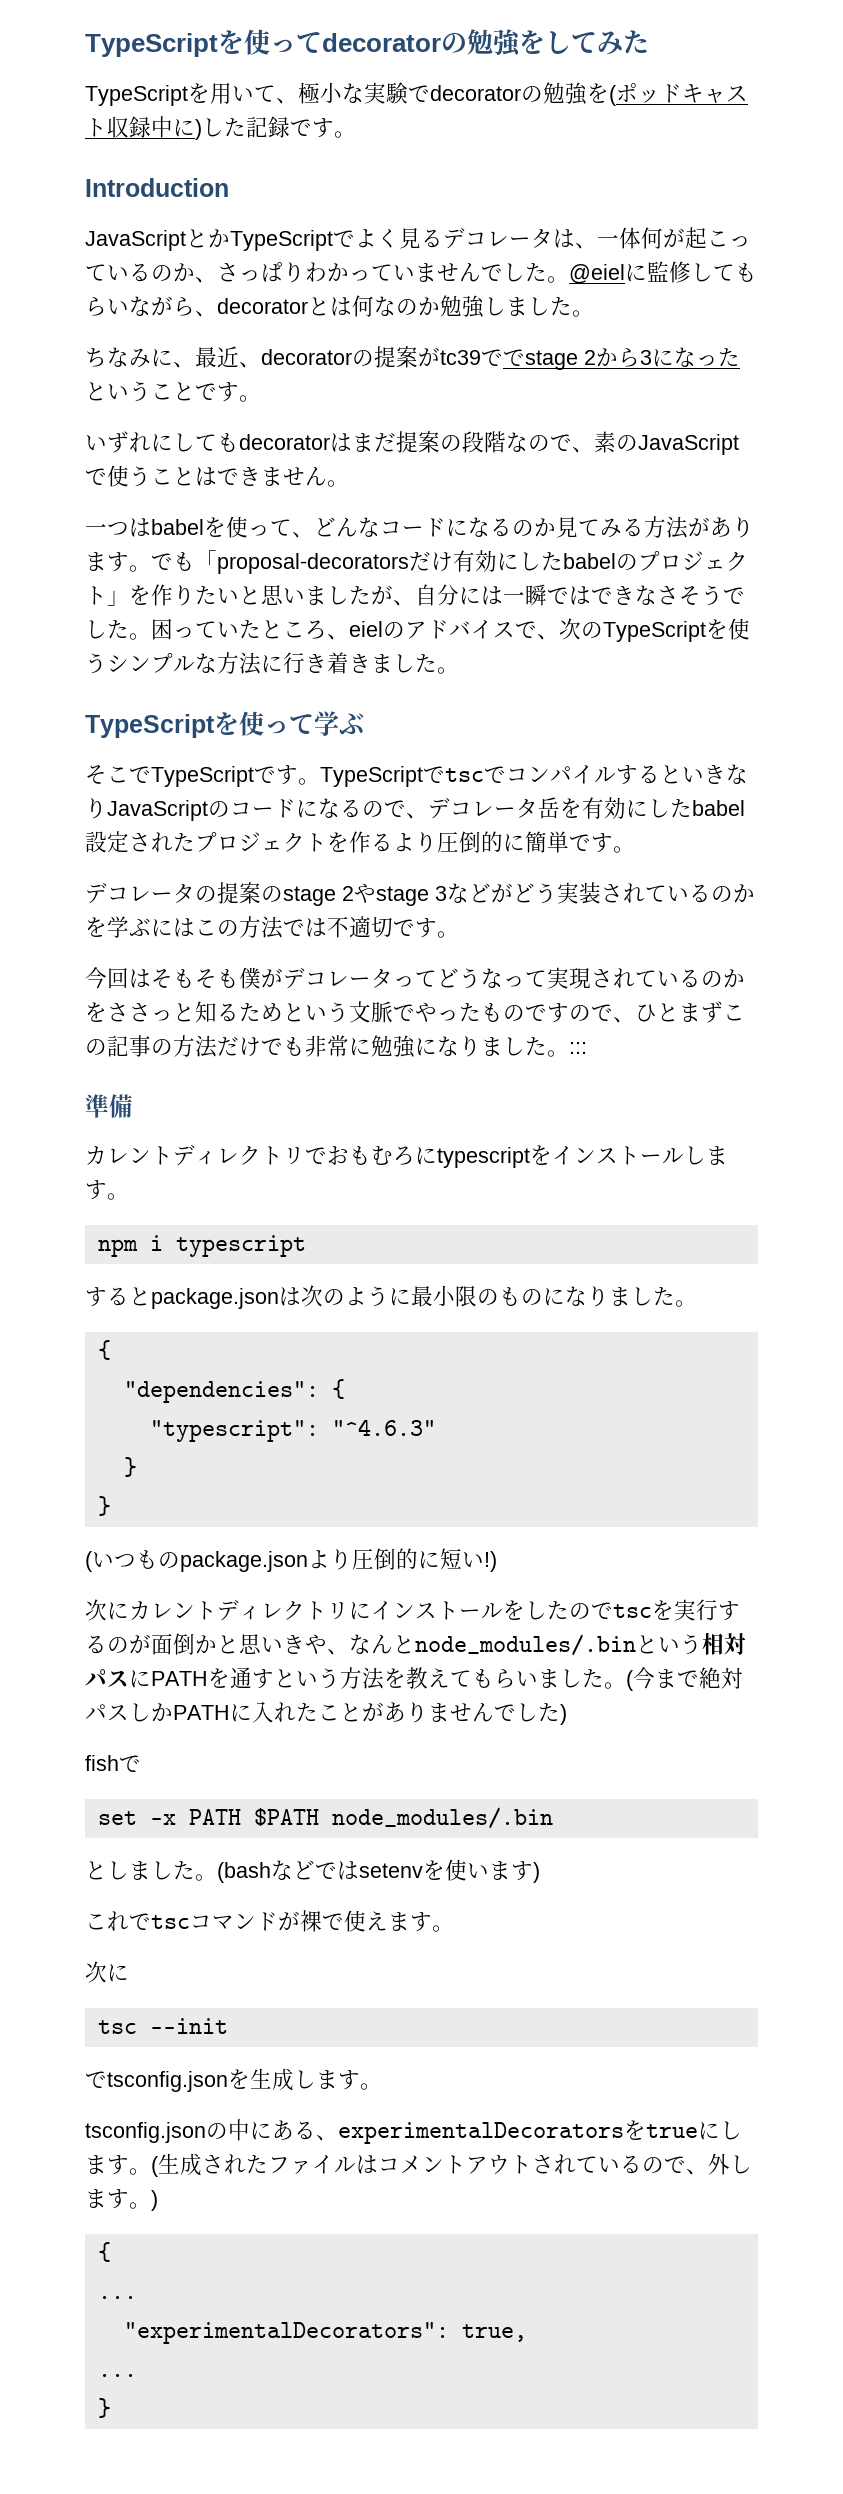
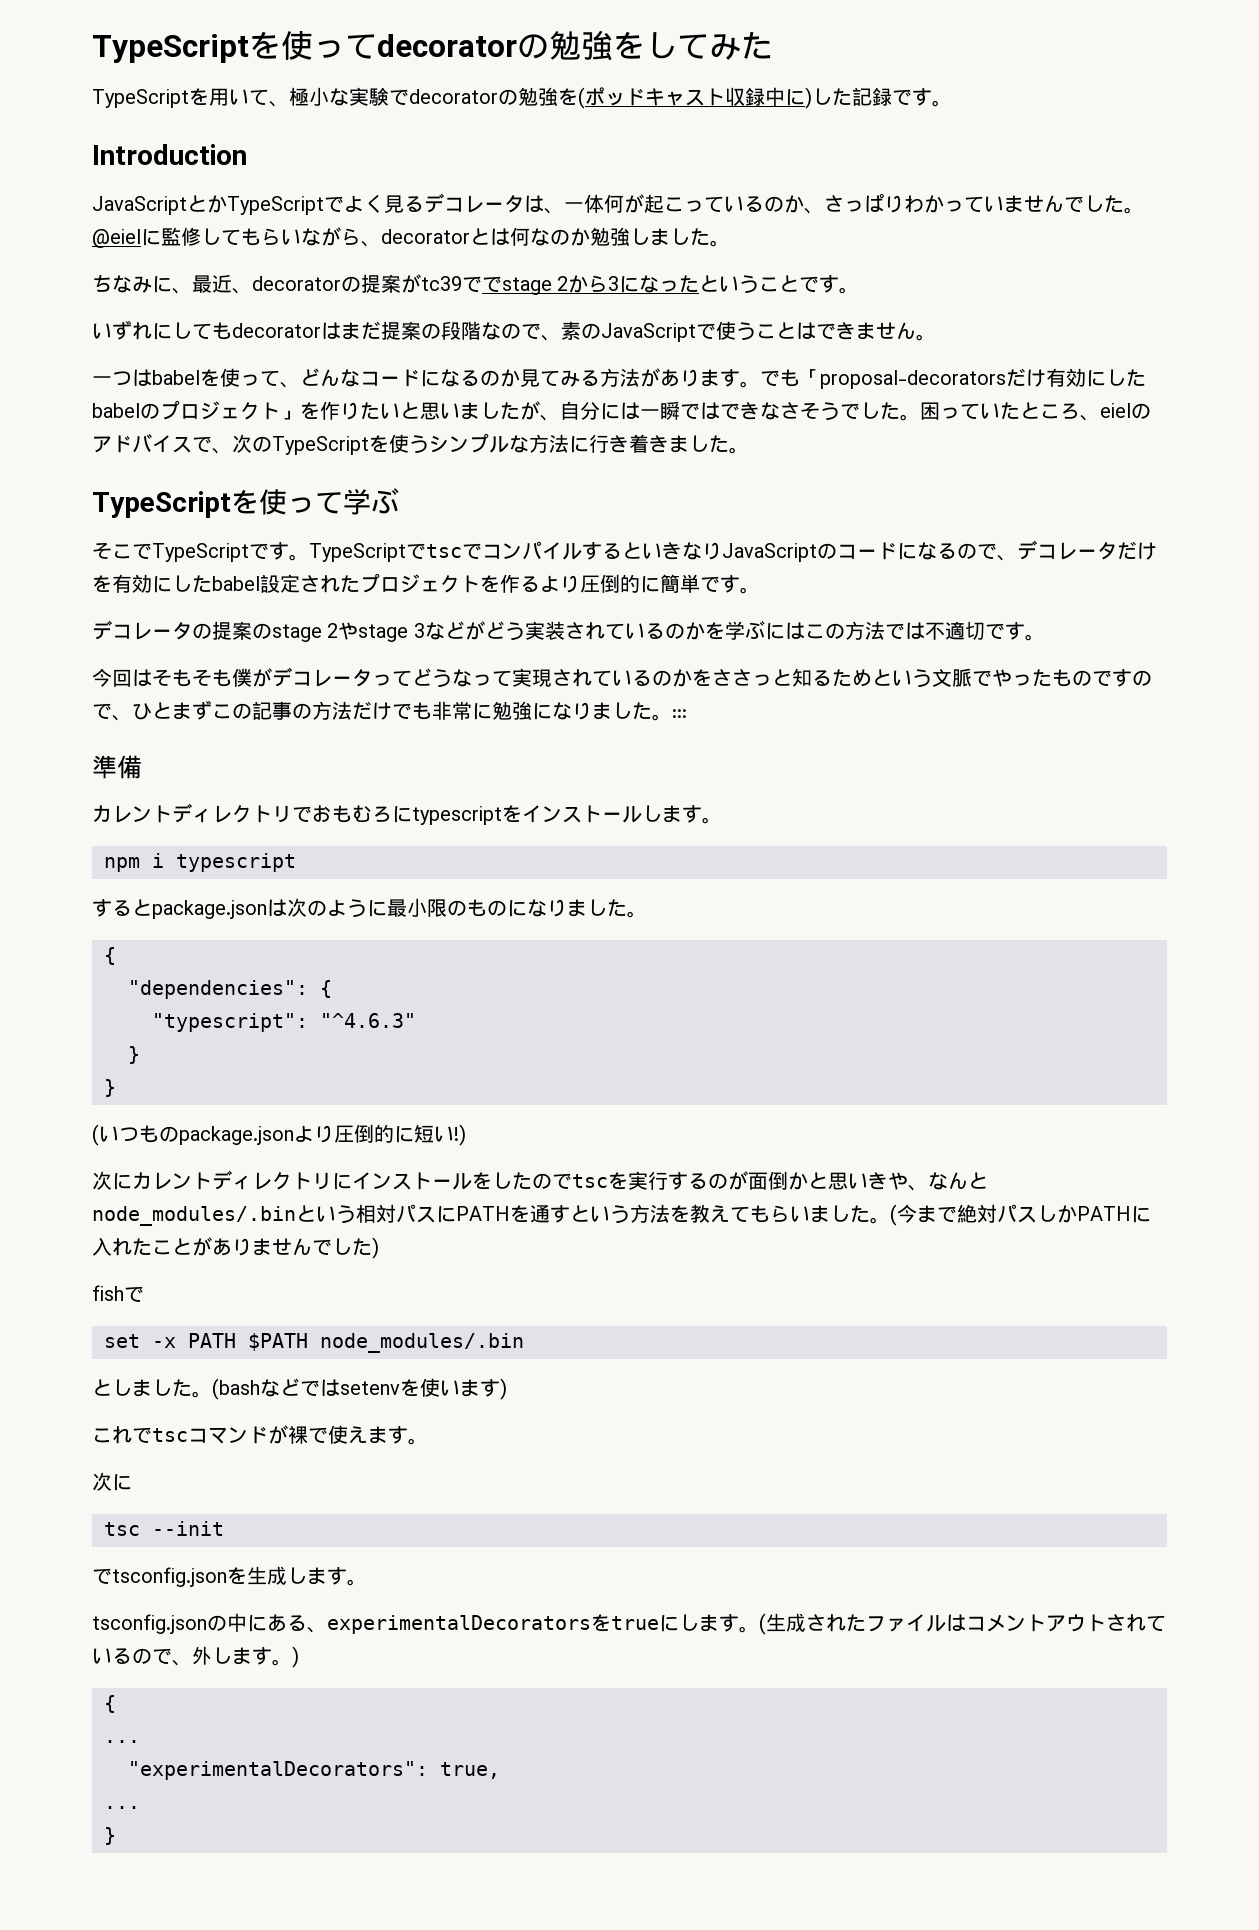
[538,797,560,819] 岳 -> [1117,541,1157,560] だけ

